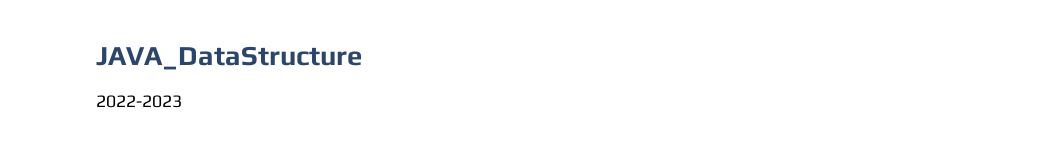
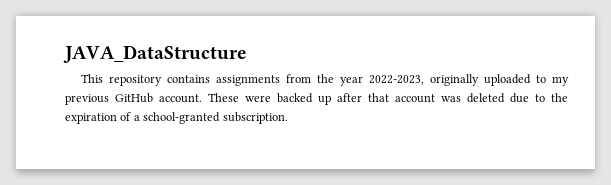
[96,95,182,108] 2022-2023 -> [81,74,569,86] [65,93,568,105] [65,112,288,124] This repository contains assignments from the year 2022-2023, originally uploaded to my previous GitHub account. These were backed up after that account was deleted due to the expiration of a school-granted subscription.

